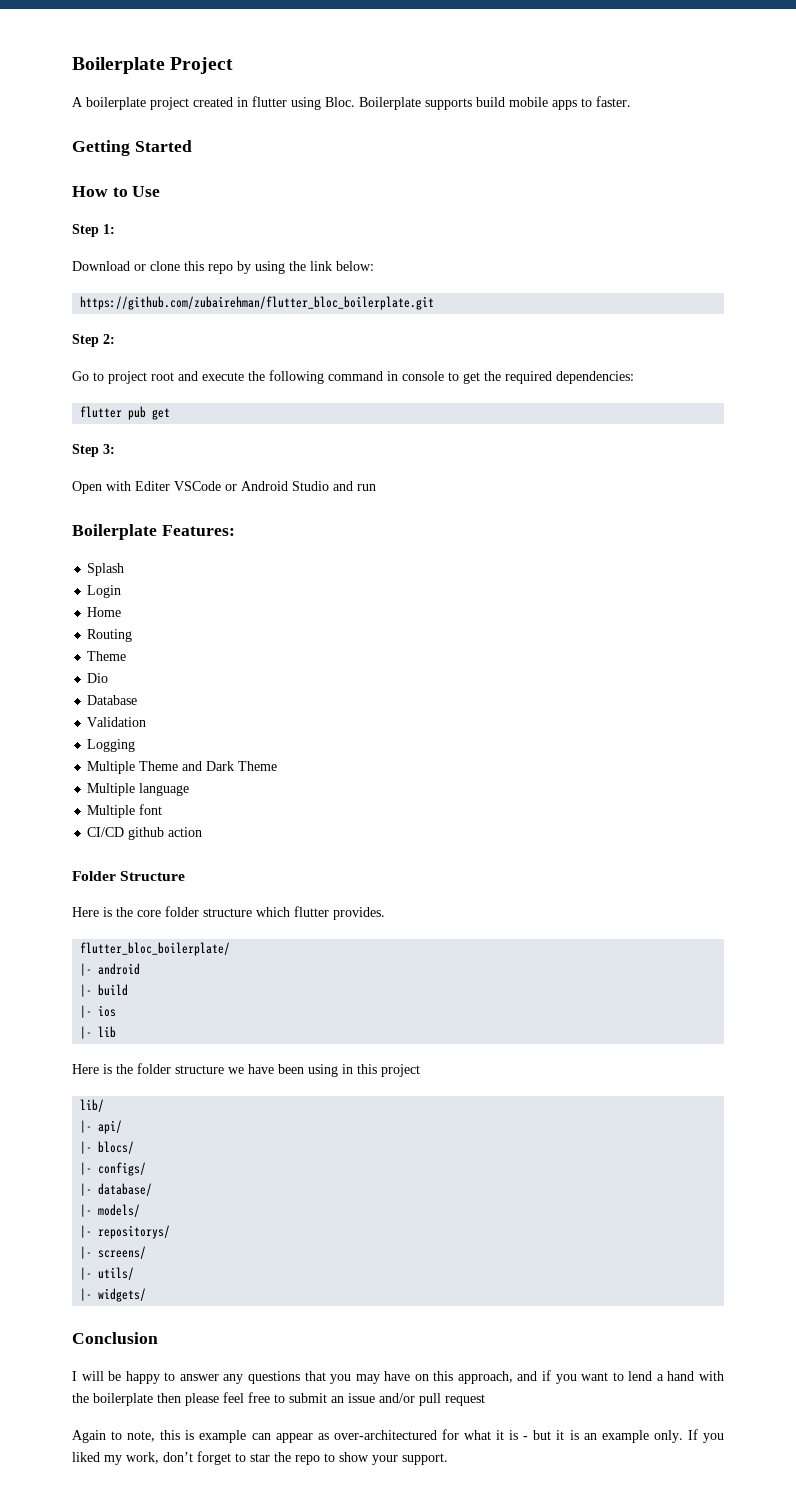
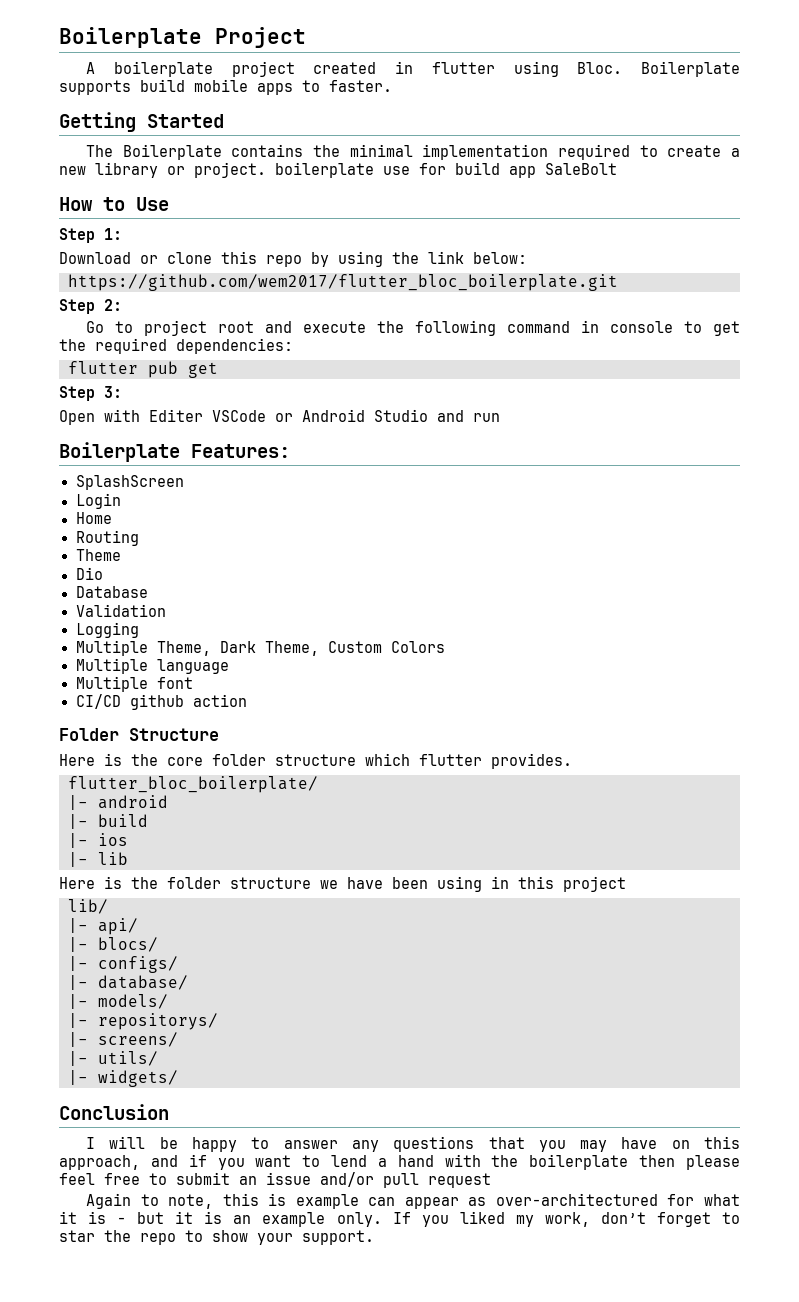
(192, 146) none -> [86,144,741,160] [59,162,617,178] // The Boilerplate contains the minimal implementation required to create a new library or project. boilerplate use for build app SaleBolt
[80,296,435,310] https://github.com/zubairehman/flutter_bloc_boilerplate.git -> [68,274,618,291] https://github.com/wem2017/flutter_bloc_boilerplate.git
[87,563,125,576] Splash -> [75,475,184,490] SplashScreen
[139,761,278,771] Theme and Dark Theme -> [156,641,445,656] Theme, Dark Theme, Custom Colors

